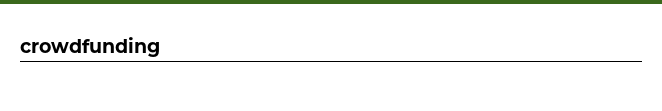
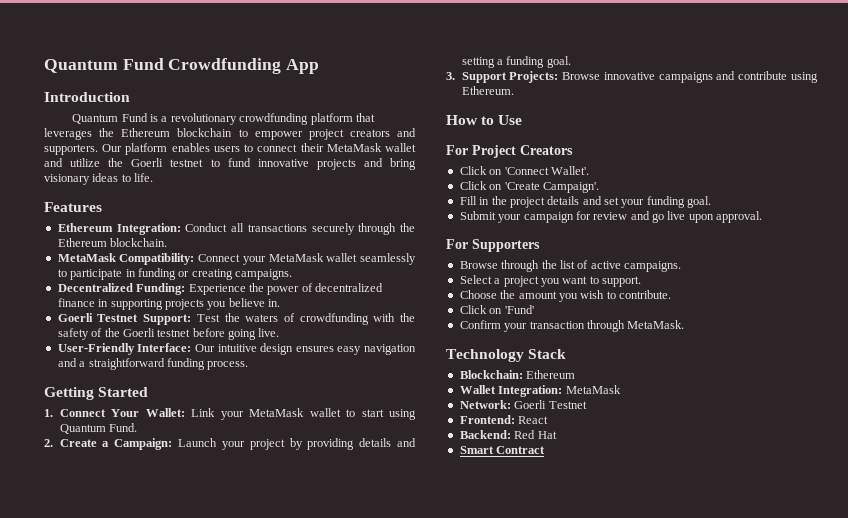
[20,37,160,57] crowdfunding -> [44,58,320,74] [44,92,130,102] [72,113,375,125] [44,128,416,140] [44,143,417,155] [44,158,416,170] [44,173,154,185] [44,202,102,212] [57,223,415,235] [57,238,168,247] [57,253,416,265] [57,268,292,280] [57,283,383,295] [57,298,280,310] [57,313,416,325] [57,328,280,340] [57,343,416,355] [57,358,249,370] [44,387,149,400] [44,408,416,420] [59,423,137,434] [44,438,417,450] [461,56,571,68] [446,71,818,83] [461,86,514,95] [446,115,523,125] [446,145,573,158] [459,166,589,175] [459,181,599,193] [459,196,712,208] [459,211,763,223] [446,239,540,252] [459,260,681,272] [459,275,641,287] [459,290,671,302] [459,305,534,314] [459,320,685,332] [446,349,567,362] [459,370,576,379] [459,385,621,397] [459,400,587,409] [459,415,549,424] [459,430,557,439] [459,446,546,454] Quantum Fund Crowdfunding App // Introduction // Quantum Fund is a revolutionary crowdfunding platform that leverages the Ethereum blockchain to empower project creators and supporters. Our platform enables users to connect their MetaMask wallet and utilize the Goerli testnet to fund innovative projects and bring visionary ideas to life. // Features // Ethereum Integration: Conduct all transactions securely through the Ethereum blockchain. // MetaMask Compatibility: Connect your MetaMask wallet seamlessly to participate in funding or creating campaigns. // Decentralized Funding: Experience the power of decentralized finance in supporting projects you believe in. // Goerli Testnet Support: Test the waters of crowdfunding with the safety of the Goerli testnet before going live. // User-Friendly Interface: Our intuitive design ensures easy navigation and a straightforward funding process. // Getting Started // 1. Connect Your Wallet: Link your MetaMask wallet to start using Quantum Fund. // 2. Create a Campaign: Launch your project by providing details and setting a funding goal. // 3. Support Projects: Browse innovative campaigns and contribute using Ethereum. // How to Use // For Project Creators // Click on 'Connect Wallet'. // Click on 'Create Campaign'. // Fill in the project details and set your funding goal. // Submit your campaign for review and go live upon approval. // For Supporters // Browse through the list of active campaigns. // Select a project you want to support. // Choose the amount you wish to contribute. // Click on 'Fund' // Confirm your transaction through MetaMask. // Technology Stack // Blockchain: Ethereum // Wallet Integration: MetaMask // Network: Goerli Testnet // Frontend: React // Backend: Red Hat // Smart Contract

